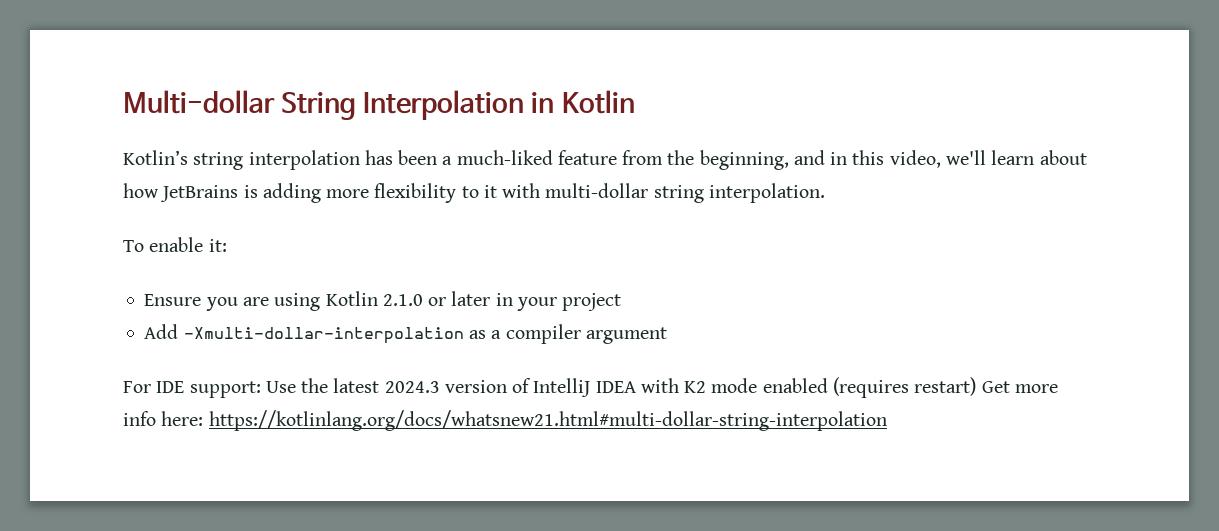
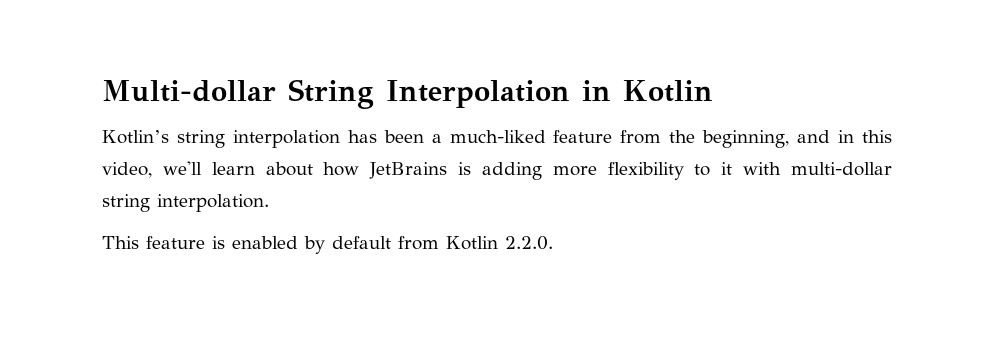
[123,237,227,252] [144,291,622,311] [144,324,667,344] [123,377,1058,398] [123,410,887,431] To enable it: // Ensure you are using Kotlin 2.1.0 or later in your project // Add -Xmulti-dollar-interpolation as a compiler argument // For IDE support: Use the latest 2024.3 version of IntelliJ IDEA with K2 mode enabled (requires restart) Get more info here: https://kotlinlang.org/docs/whatsnew21.html#multi-dollar-string-interpolation -> [102,236,553,254] This feature is enabled by default from Kotlin 2.2.0.

